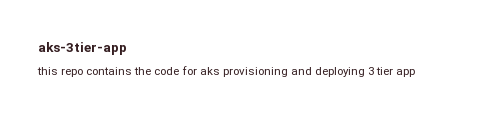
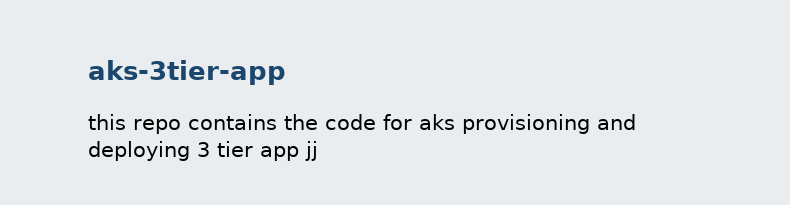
(416, 73) none -> [305,141,318,161] jj

